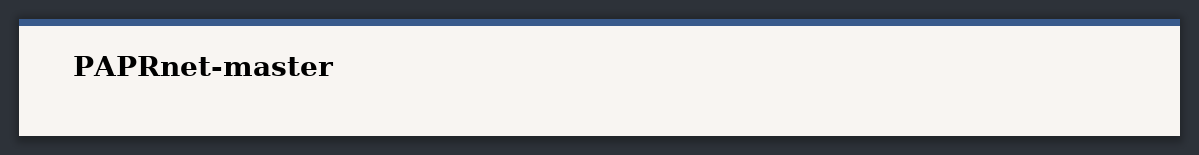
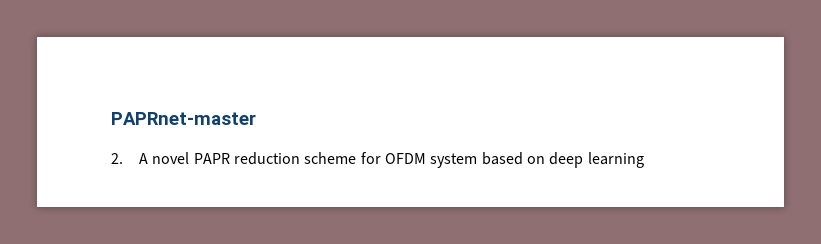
(334, 66) none -> [111,152,644,168] // 2. A novel PAPR reduction scheme for OFDM system based on deep learning

